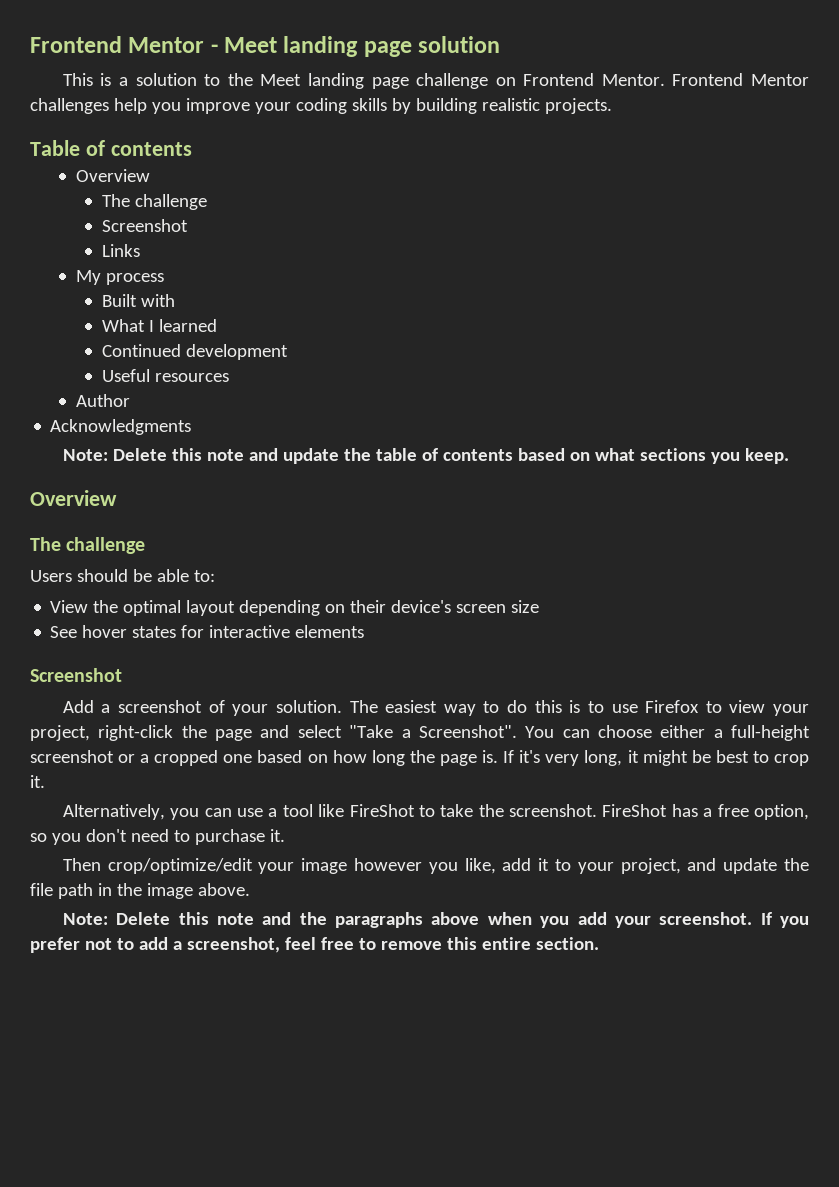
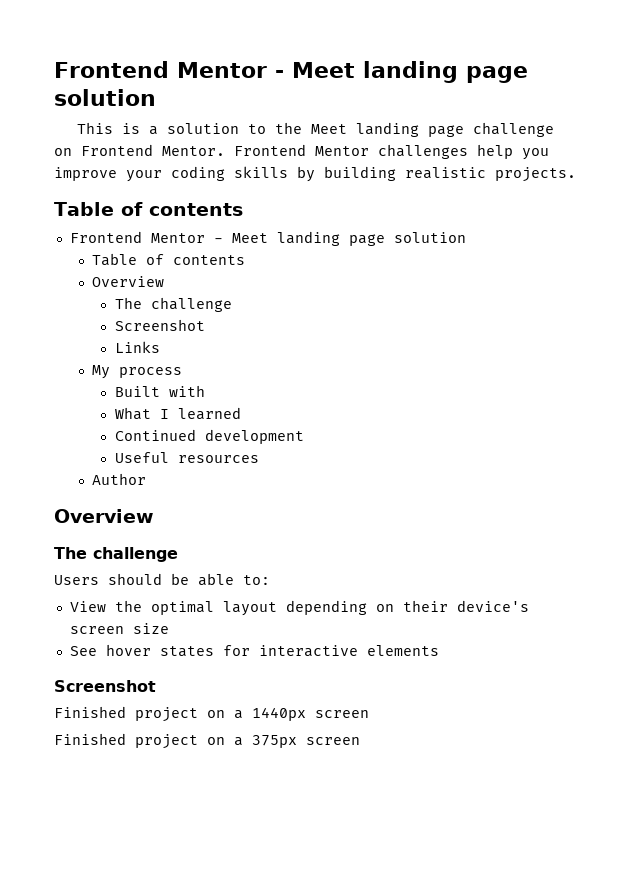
(192, 149) none -> [69,231,466,246] [92,253,246,266] // Frontend Mentor - Meet landing page solution // Table of contents
[50,419,192,435] [62,448,789,464] // Acknowledgments // Note: Delete this note and update the table of contents based on what sections you keep. -> (147, 479) none
[62,700,809,716] [30,725,811,741] [30,750,809,766] [30,775,45,788] [62,804,810,820] [30,829,285,845] [62,858,809,874] [30,883,250,899] [62,912,809,928] [30,937,599,953] Add a screenshot of your solution. The easiest way to do this is to use Firefox to view your project, right-click the page and select "Take a Screenshot". You can choose either a full-height screenshot or a cropped one based on how long the page is. If it's very long, it might be best to crop it. // Alternatively, you can use a tool like FireShot to take the screenshot. FireShot has a free option, so you don't need to purchase it. // Then crop/optimize/edit your image however you like, add it to your project, and update the file path in the image above. // Note: Delete this note and the paragraphs above when you add your screenshot. If you prefer not to add a screenshot, feel free to remove this entire section. -> [54,706,369,722] [54,733,360,749] Finished project on a 1440px screen // Finished project on a 375px screen

